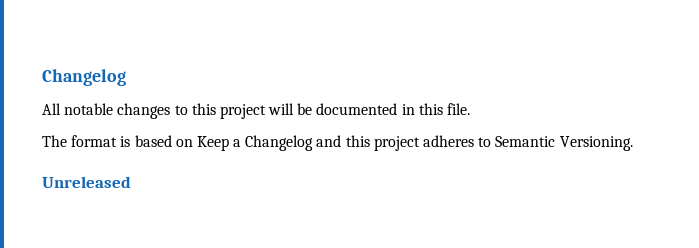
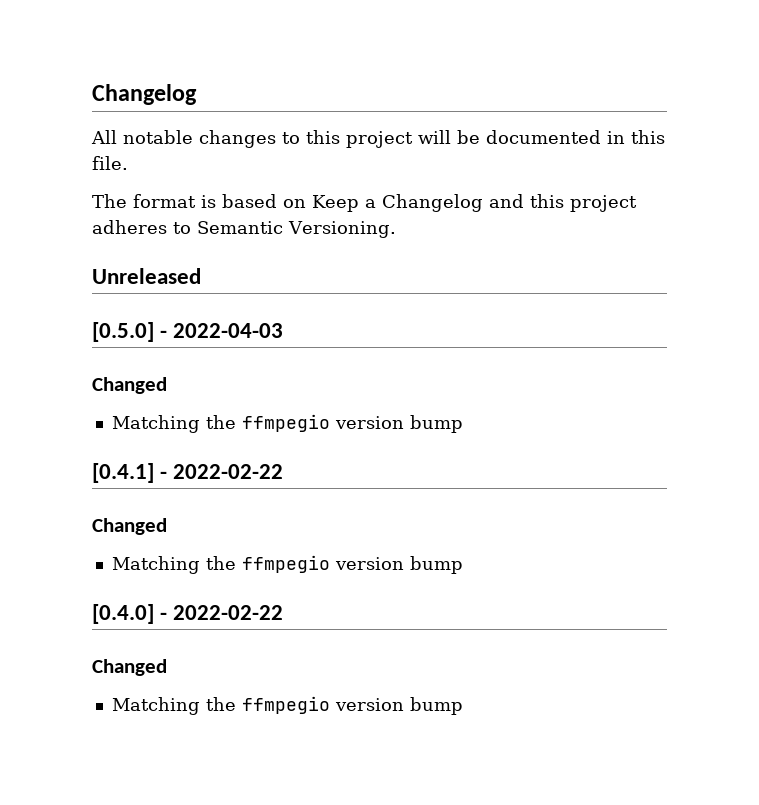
(131, 182) none -> [92,322,284,342] [92,377,167,394] [111,414,463,433] [92,463,284,483] [92,518,167,535] [111,555,463,574] [92,604,284,624] [92,659,167,676] [111,696,463,715] // [0.5.0] - 2022-04-03 // Changed // Matching the ffmpegio version bump // [0.4.1] - 2022-02-22 // Changed // Matching the ffmpegio version bump // [0.4.0] - 2022-02-22 // Changed // Matching the ffmpegio version bump

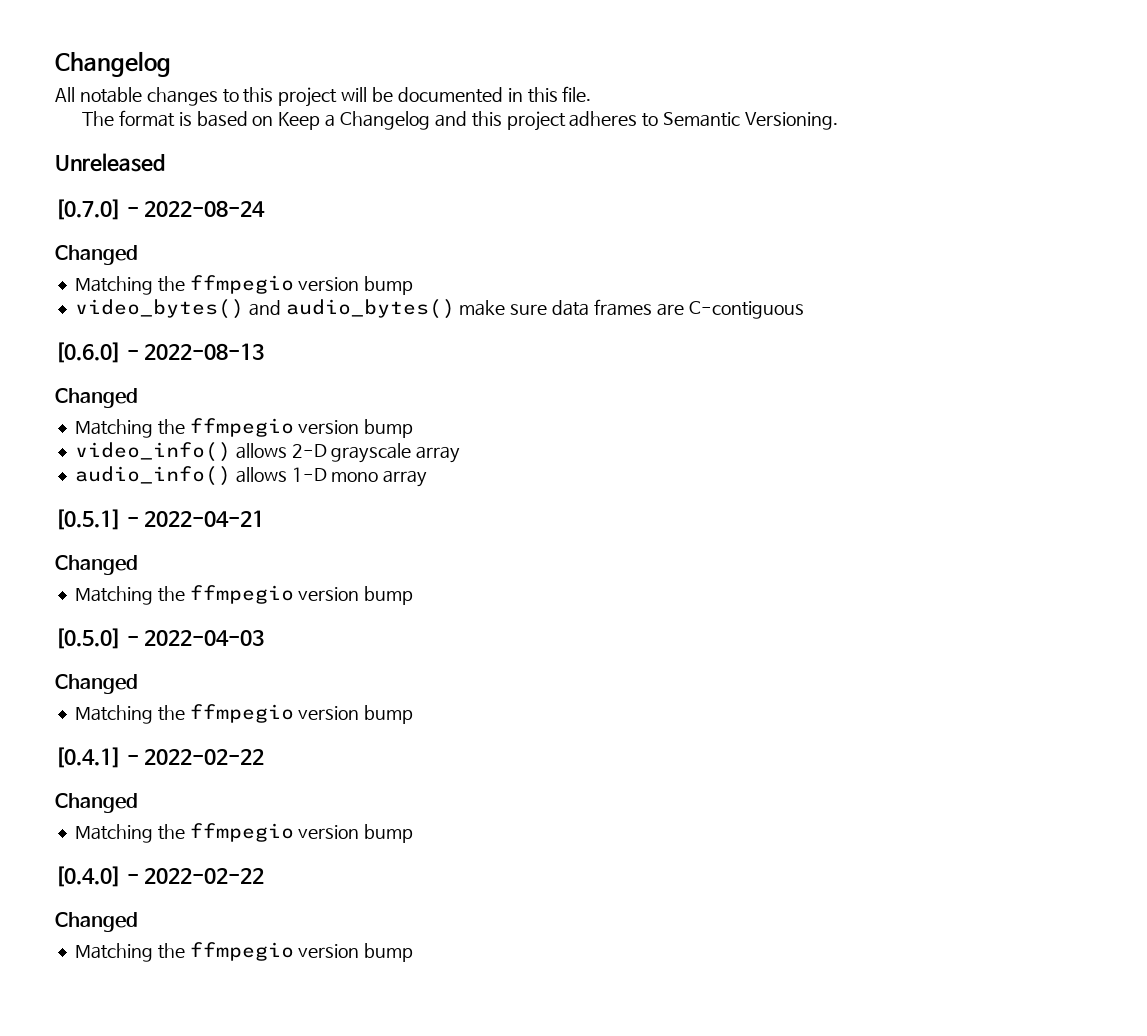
(201, 276) none -> [55,199,266,220] [55,245,138,265] [74,275,414,295] [74,299,804,319] [55,342,265,363] [55,388,138,408] [74,418,414,438] [74,442,461,463] [74,466,428,487] [55,509,265,530] [55,555,138,575] [74,585,414,605] // [0.7.0] - 2022-08-24 // Changed // Matching the ffmpegio version bump // video_bytes() and audio_bytes() make sure data frames are C-contiguous // [0.6.0] - 2022-08-13 // Changed // Matching the ffmpegio version bump // video_info() allows 2-D grayscale array // audio_info() allows 1-D mono array // [0.5.1] - 2022-04-21 // Changed // Matching the ffmpegio version bump

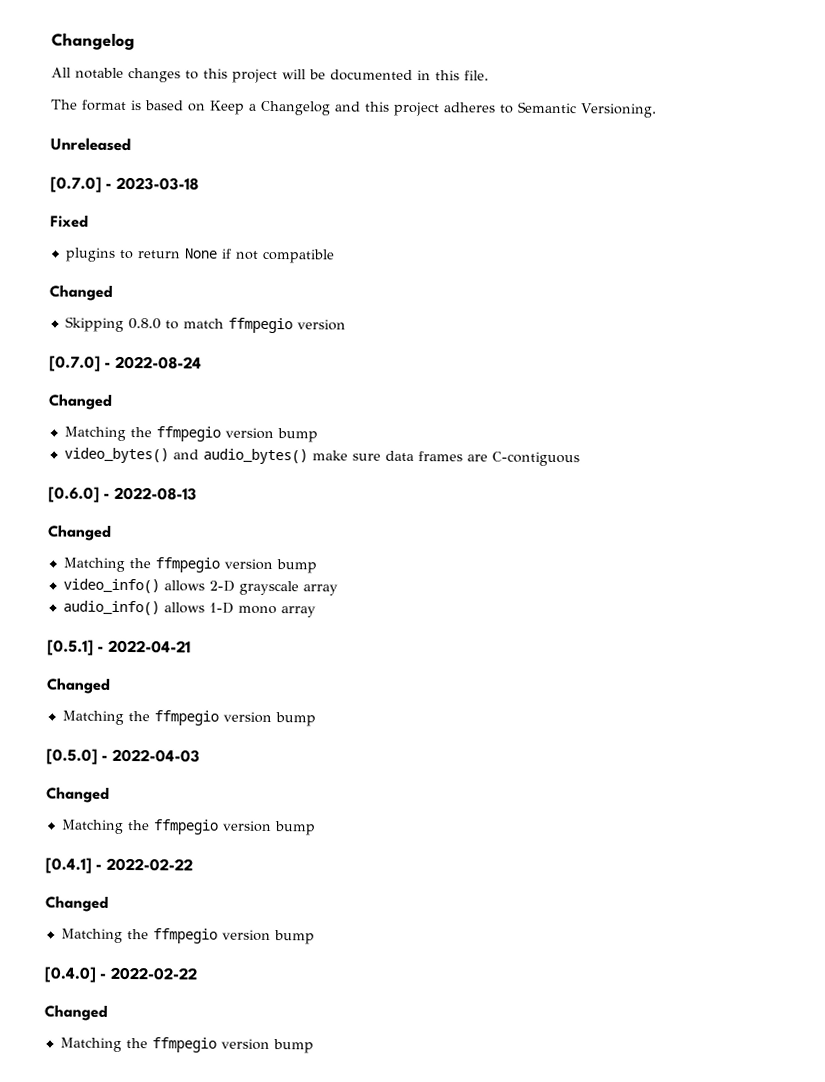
(165, 162) none -> [50,176,199,193] [50,215,89,228] [64,247,335,264] [49,285,113,301] [64,316,346,334] // [0.7.0] - 2023-03-18 // Fixed // plugins to return None if not compatible // Changed // Skipping 0.8.0 to match ffmpegio version

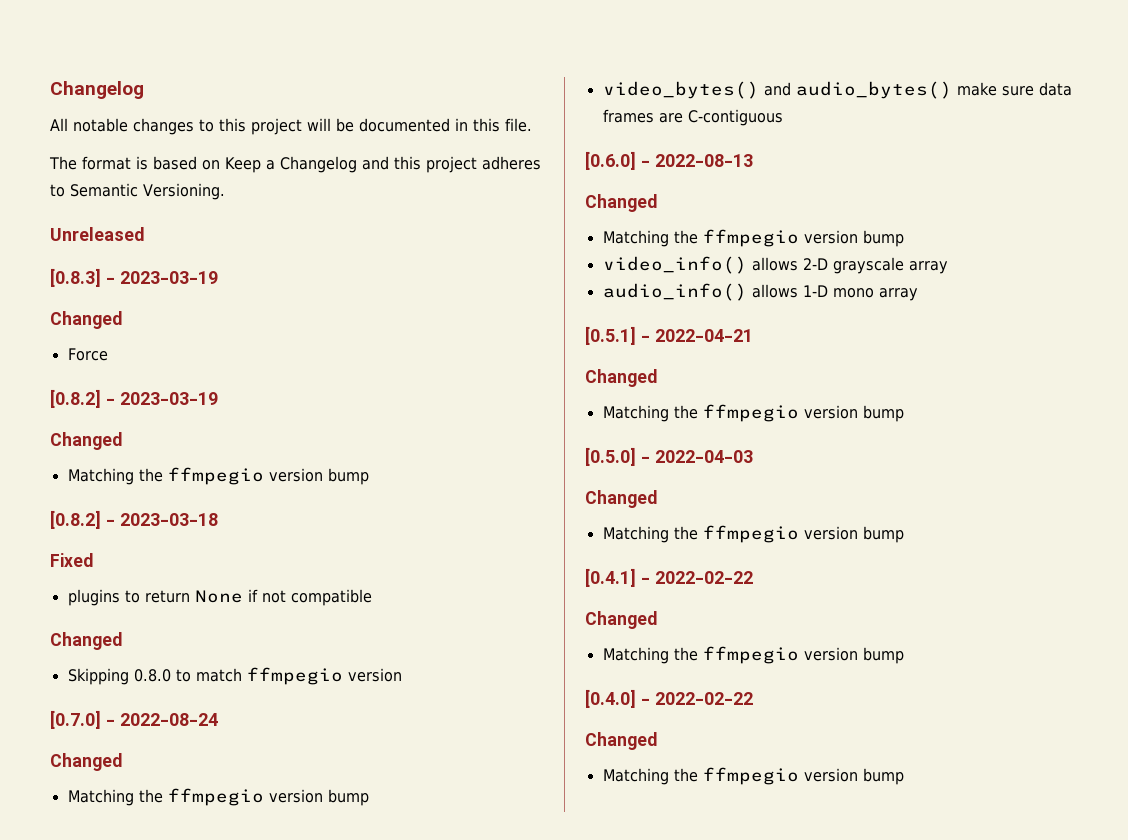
[50,176,102,193] [0.7.0] -> [50,268,218,287] [50,311,122,329] [67,348,108,361] [50,389,218,408] [50,432,122,450] [67,467,369,485] [50,510,101,529] [0.8.3] - 2023-03-19 // Changed // Force // [0.8.2] - 2023-03-19 // Changed // Matching the ffmpegio version bump // [0.8.2]

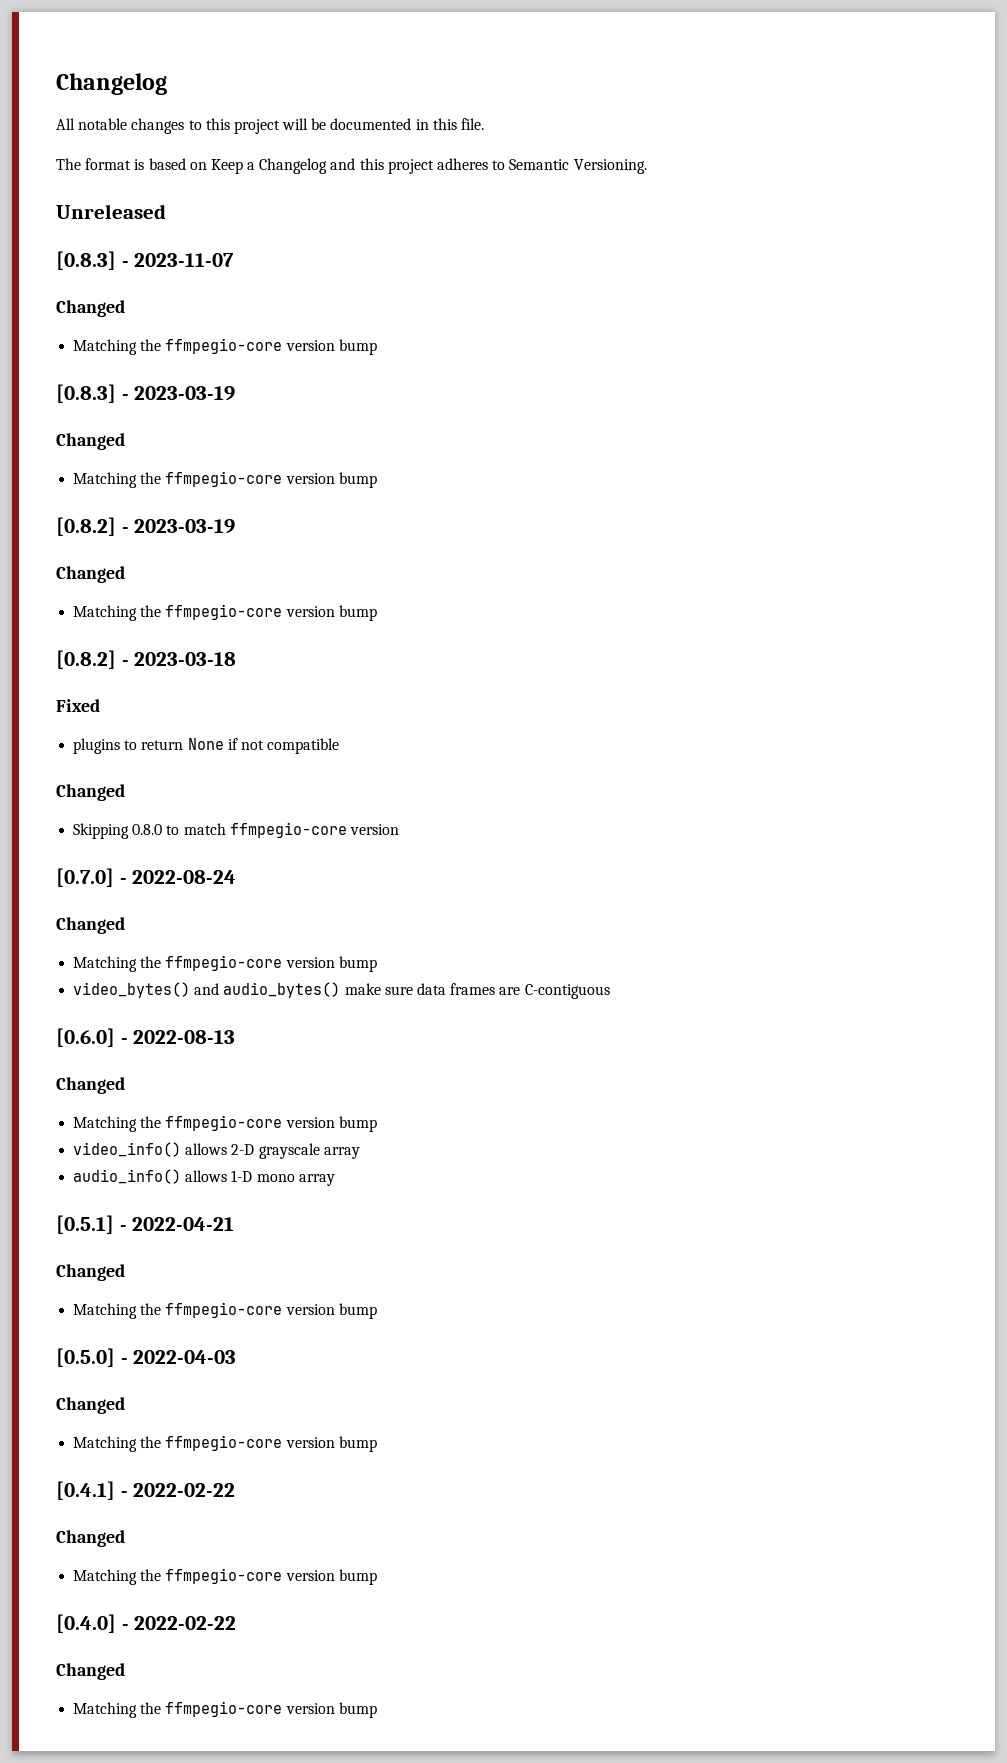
(145, 234) none -> [56,251,235,270] [56,300,125,317] [73,338,377,355] // [0.8.3] - 2023-11-07 // Changed // Matching the ffmpegio-core version bump
[67,348,108,361] Force -> [73,471,377,488] Matching the ffmpegio-core version bump
[167,467,264,485] ffmpegio -> [165,604,283,620] ffmpegio-core
[246,667,343,685] ffmpegio -> [229,822,347,838] ffmpegio-core
[167,788,264,806] ffmpegio -> [165,955,283,971] ffmpegio-core
[702,229,799,247] ffmpegio -> [165,1115,283,1131] ffmpegio-core
[702,404,799,422] ffmpegio -> [165,1302,283,1318] ffmpegio-core
[702,525,799,543] ffmpegio -> [165,1435,283,1451] ffmpegio-core
[702,646,799,664] ffmpegio -> [165,1568,283,1584] ffmpegio-core
[702,767,799,785] ffmpegio -> [165,1701,283,1717] ffmpegio-core

